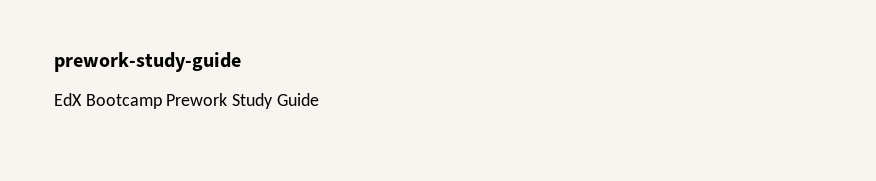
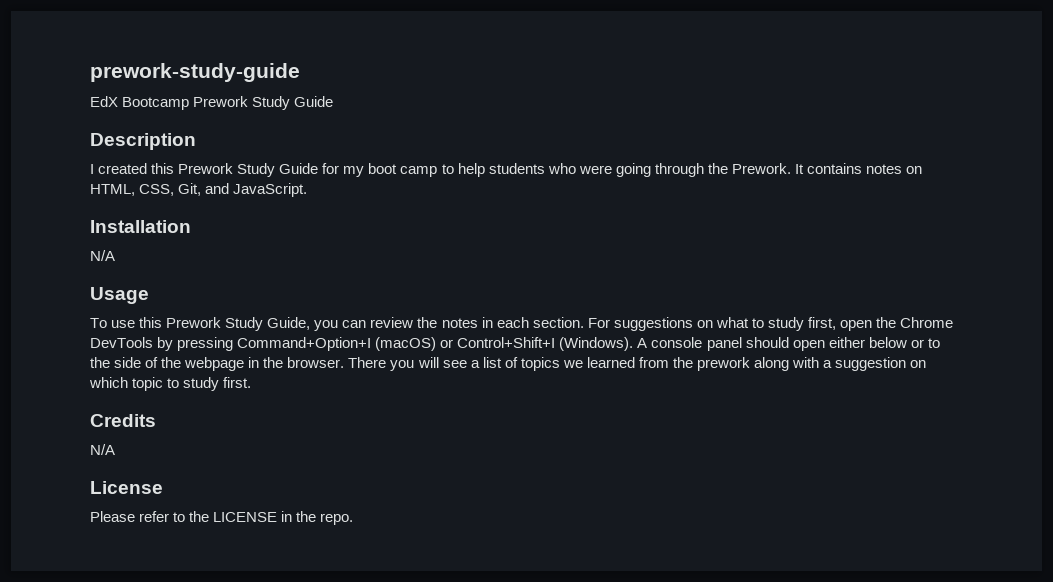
(319, 99) none -> [90,133,196,150] [90,163,923,177] [90,183,308,197] [90,220,191,233] [90,250,115,261] [90,287,149,304] [90,317,954,331] [90,337,940,351] [90,357,927,371] [89,377,252,391] [90,414,156,427] [90,444,115,455] [90,481,163,494] [90,511,354,525] // Description // I created this Prework Study Guide for my boot camp to help students who were going through the Prework. It contains notes on HTML, CSS, Git, and JavaScript. // Installation // N/A // Usage // To use this Prework Study Guide, you can review the notes in each section. For suggestions on what to study first, open the Chrome DevTools by pressing Command+Option+I (macOS) or Control+Shift+I (Windows). A console panel should open either below or to the side of the webpage in the browser. There you will see a list of topics we learned from the prework along with a suggestion on which topic to study first. // Credits // N/A // License // Please refer to the LICENSE in the repo.

